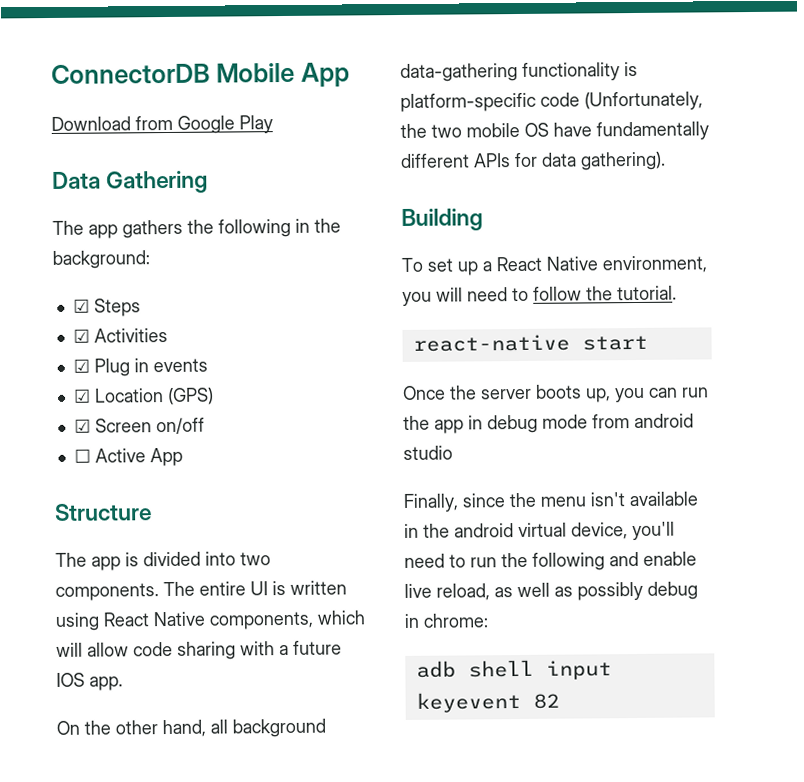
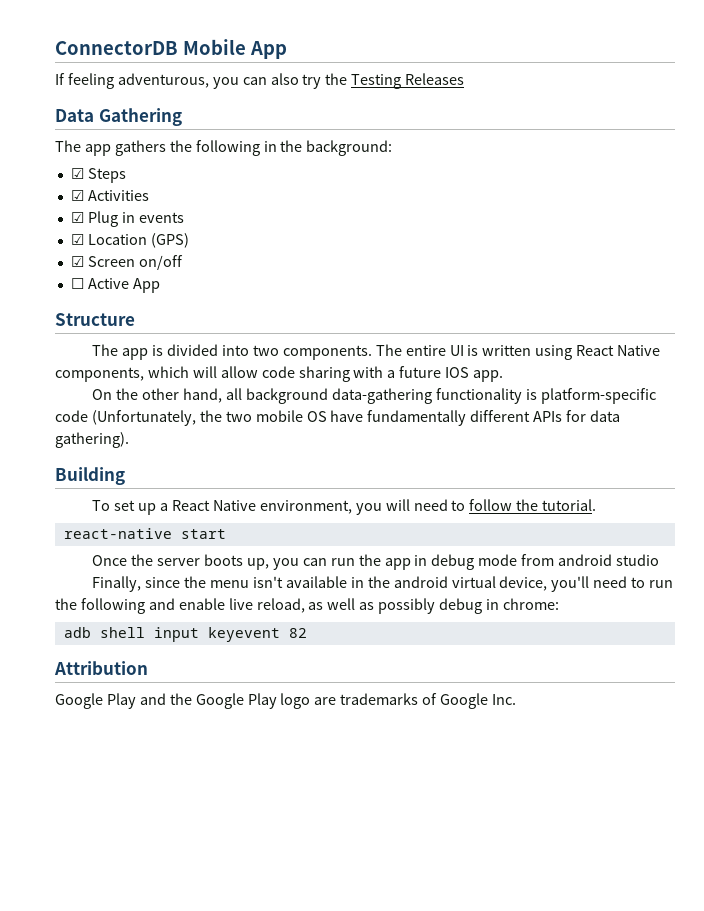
[51,115,273,134] Download from Google Play -> [55,73,465,89] If feeling adventurous, you can also try the Testing Releases
(560, 701) none -> [54,661,148,675] [55,693,517,709] // Attribution // Google Play and the Google Play logo are trademarks of Google Inc.

